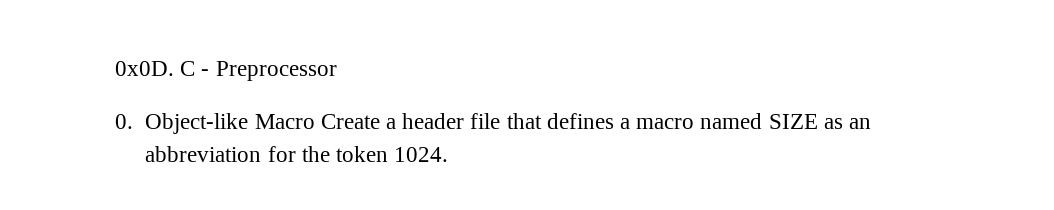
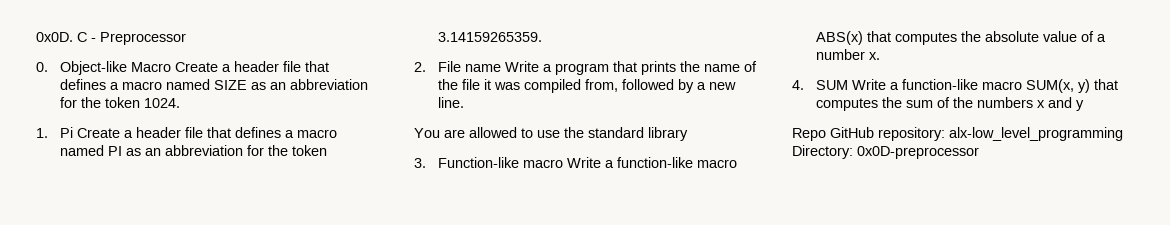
(449, 154) none -> [36,127,337,138] [59,145,327,156] [437,32,542,42] [414,61,757,75] [437,79,736,93] [437,97,464,108] [414,127,688,141] [414,157,737,168] [815,31,1106,45] [815,49,880,60] [792,79,1118,93] [815,97,1084,111] [792,127,1123,141] [792,145,979,159] // 1. Pi Create a header file that defines a macro named PI as an abbreviation for the token 3.14159265359. // 2. File name Write a program that prints the name of the file it was compiled from, followed by a new line. // You are allowed to use the standard library // 3. Function-like macro Write a function-like macro ABS(x) that computes the absolute value of a number x. // 4. SUM Write a function-like macro SUM(x, y) that computes the sum of the numbers x and y // Repo GitHub repository: alx-low_level_programming Directory: 0x0D-preprocessor

